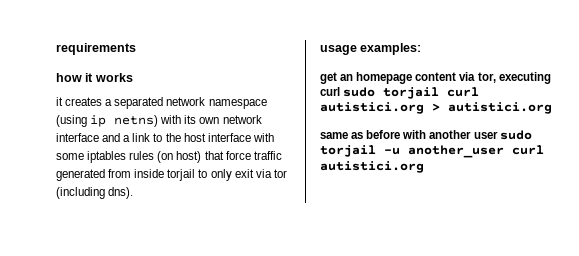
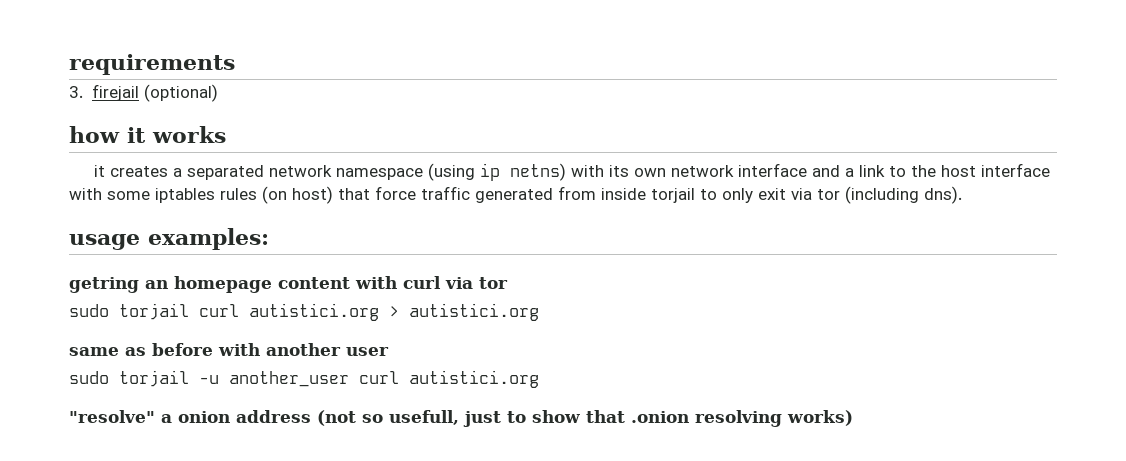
(136, 49) none -> [69,84,218,102] // 3. firejail (optional)
[320,72,337,84] get -> [69,277,139,293] getring
[459,72,551,84] [320,87,340,96] via tor, executing curl -> [355,276,508,289] with curl via tor //
(498, 135) none -> (389, 351) //
(424, 167) none -> [69,410,853,427] // "resolve" a onion address (not so usefull, just to show that .onion resolving works)

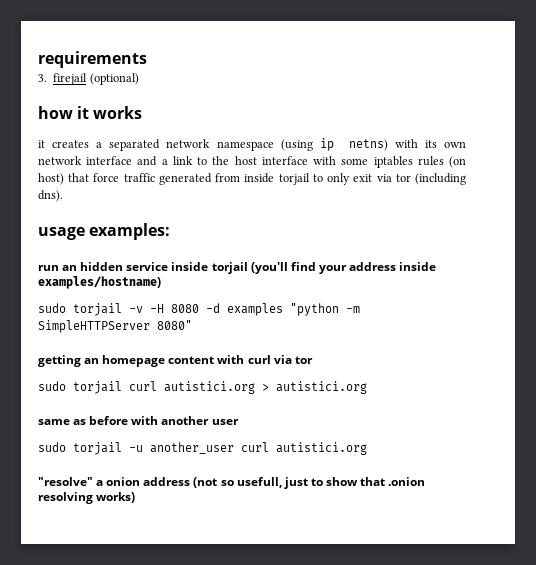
[69,277,139,293] getring -> [38,262,437,274] [38,276,161,289] [38,303,360,316] [38,320,192,333] [38,355,81,367] run an hidden service inside torjail (you'll find your address inside examples/hostname) // sudo torjail -v -H 8080 -d examples "python -m SimpleHTTPServer 8080" // getting

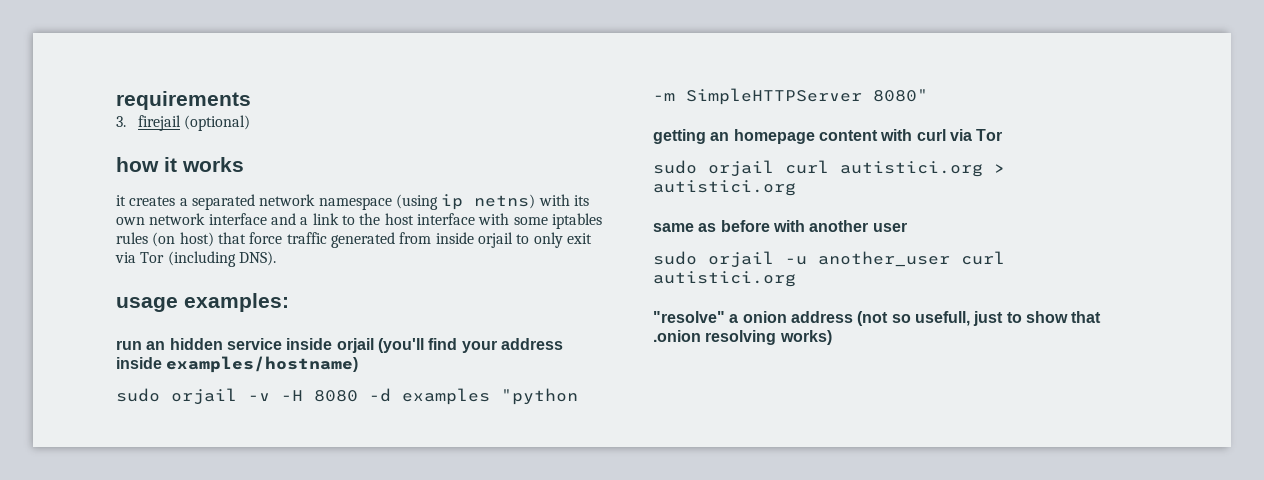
[278,173,310,185] torjail -> [477,232,513,248] orjail
[395,173,466,185] [38,190,63,202] tor (including dns). -> [140,251,276,267] Tor (including DNS).
[211,262,248,274] torjail -> [336,338,374,353] orjail
[73,303,122,316] torjail -> [171,388,237,405] orjail
[294,356,313,364] [38,381,122,394] tor // sudo torjail -> [976,129,1003,141] [653,160,774,177] Tor // sudo orjail
[73,442,122,455] torjail -> [708,251,774,268] orjail

